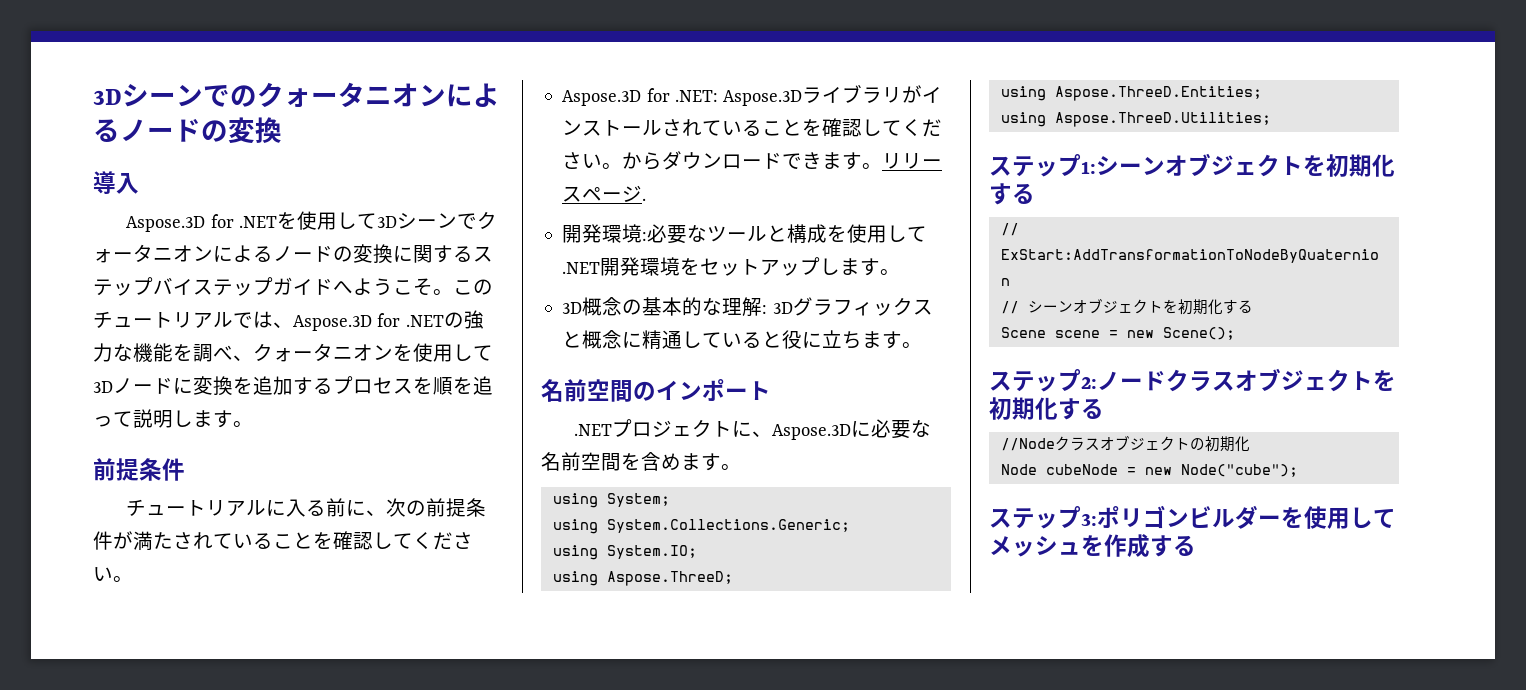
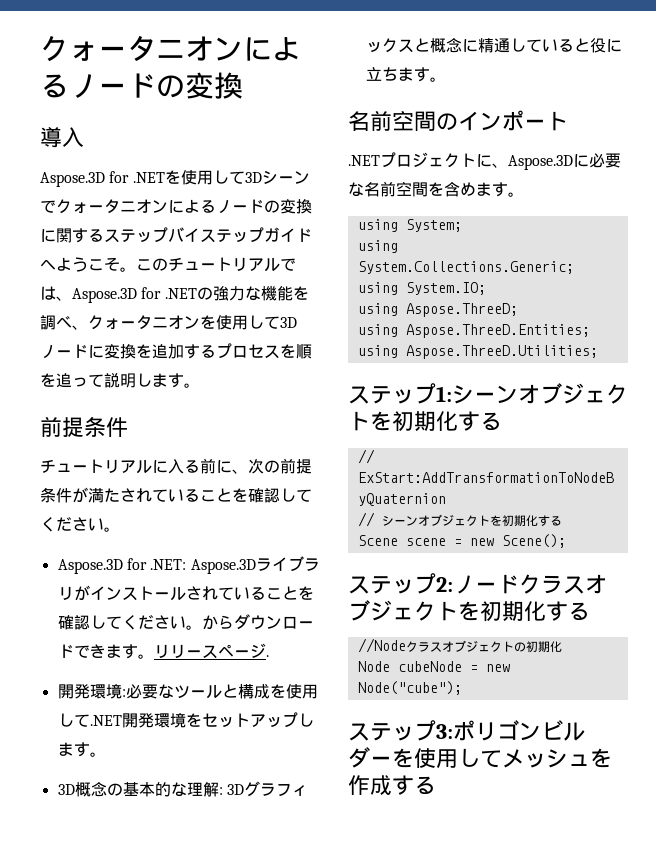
[93,84,257,107] 3Dシーンでの -> (40, 49) none

